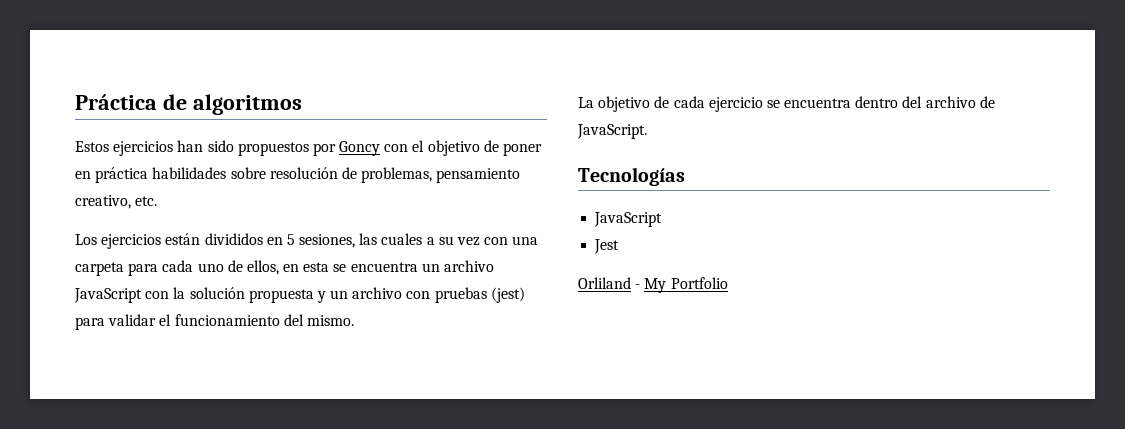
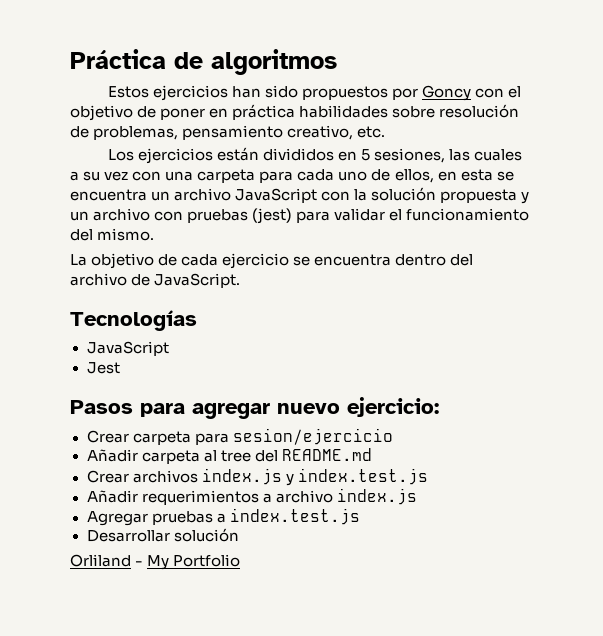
(620, 246) none -> [70,397,439,419] [86,428,393,445] [86,448,372,464] [86,468,428,486] [86,488,417,505] [86,508,360,526] [86,528,239,542] // Pasos para agregar nuevo ejercicio: // Crear carpeta para sesion/ejercicio // Añadir carpeta al tree del README.md // Crear archivos index.js y index.test.js // Añadir requerimientos a archivo index.js // Agregar pruebas a index.test.js // Desarrollar solución

